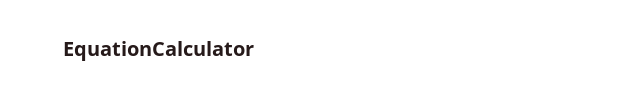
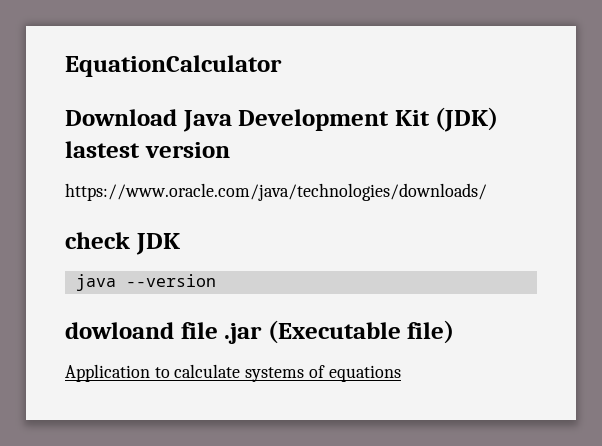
(254, 51) none -> [65,107,499,132] [65,141,230,158] [65,183,487,201] [65,232,180,255] [75,274,216,291] [65,320,455,344] [65,364,401,382] // Download Java Development Kit (JDK) lastest version // https://www.oracle.com/java/technologies/downloads/ // check JDK // java --version // dowloand file .jar (Executable file) // Application to calculate systems of equations

